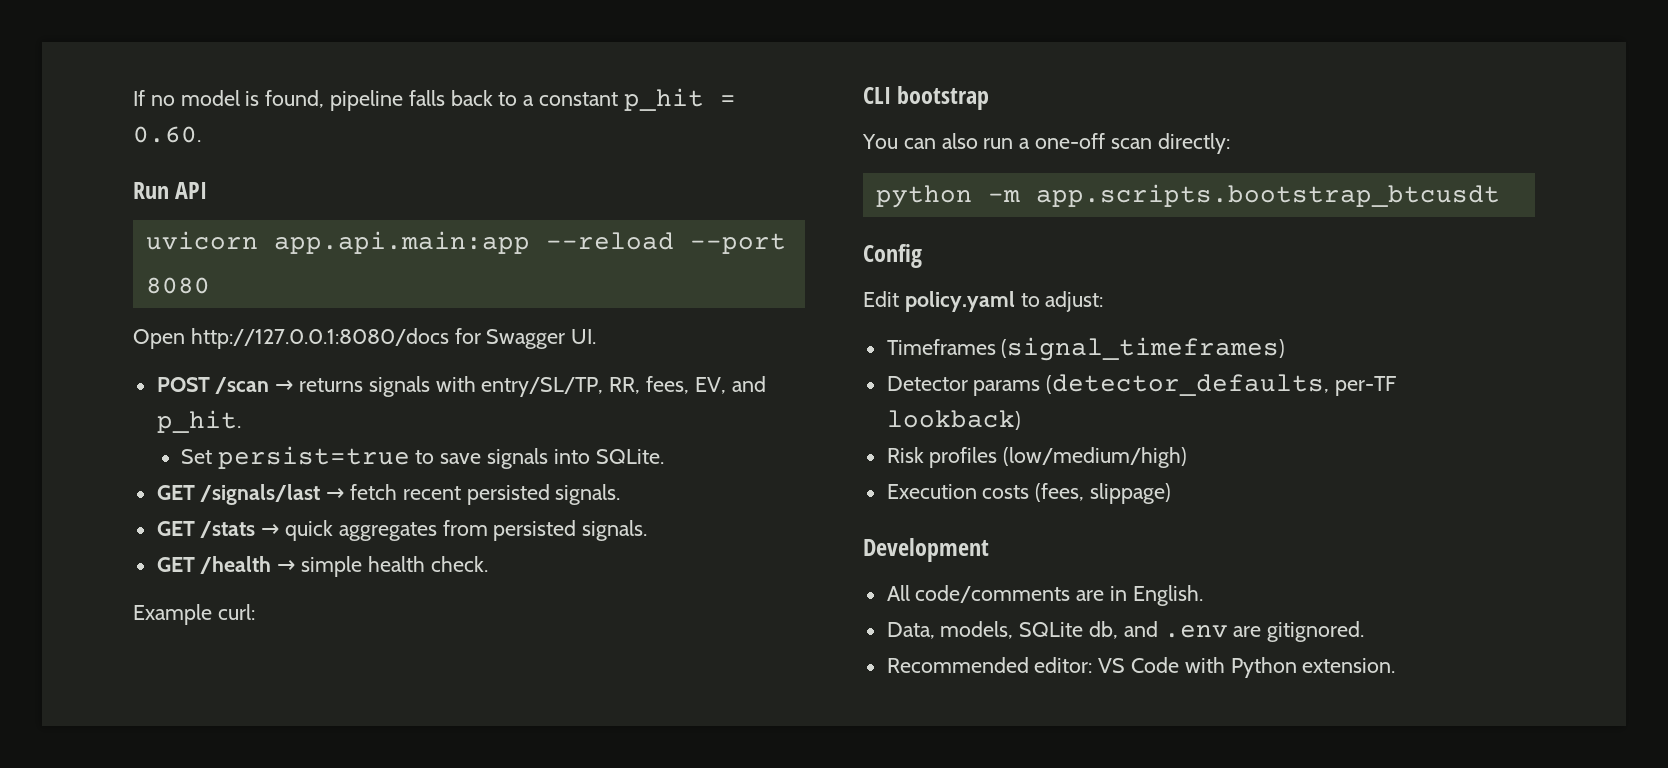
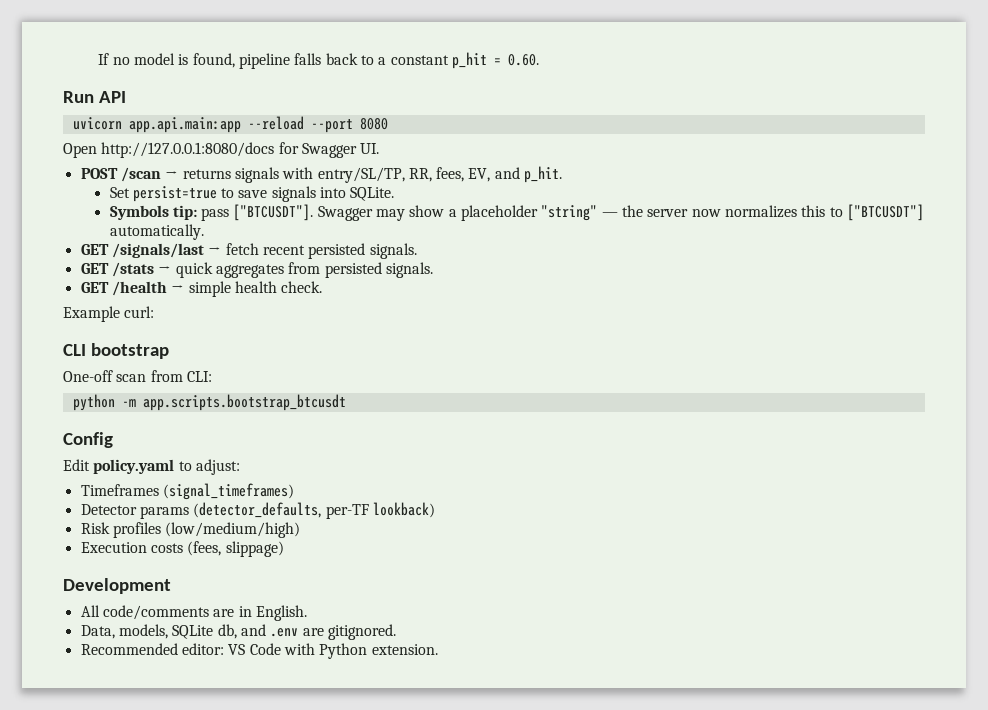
(664, 456) none -> [109,204,924,221] [109,224,204,240] // Symbols tip: pass ["BTCUSDT"]. Swagger may show a placeholder "string" — the server now normalizes this to ["BTCUSDT"] automatically.
[862,133,1230,154] You can also run a one-off scan directly: -> [63,370,212,382] One-off scan from CLI:

